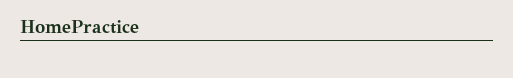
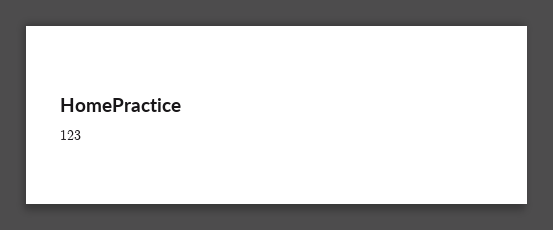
(139, 27) none -> [60,130,81,140] // 123

